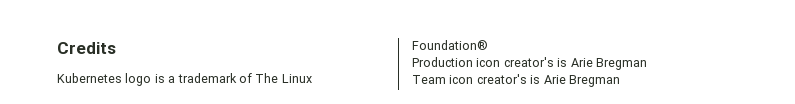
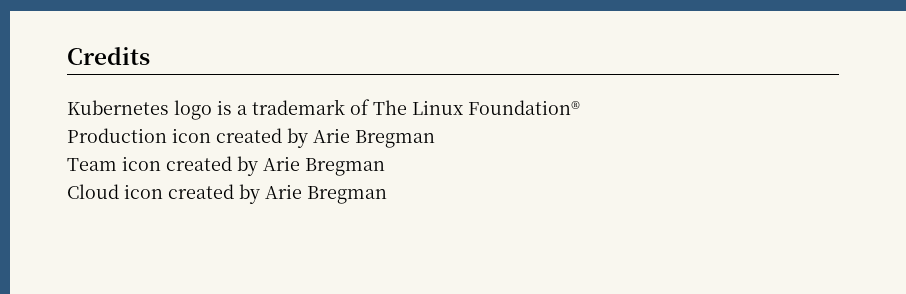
[503,57,568,67] creator's is -> [216,128,308,148] created by
[476,74,620,87] creator's is Arie Bregman -> [166,156,385,176] [67,184,387,204] created by Arie Bregman // Cloud icon created by Arie Bregman

